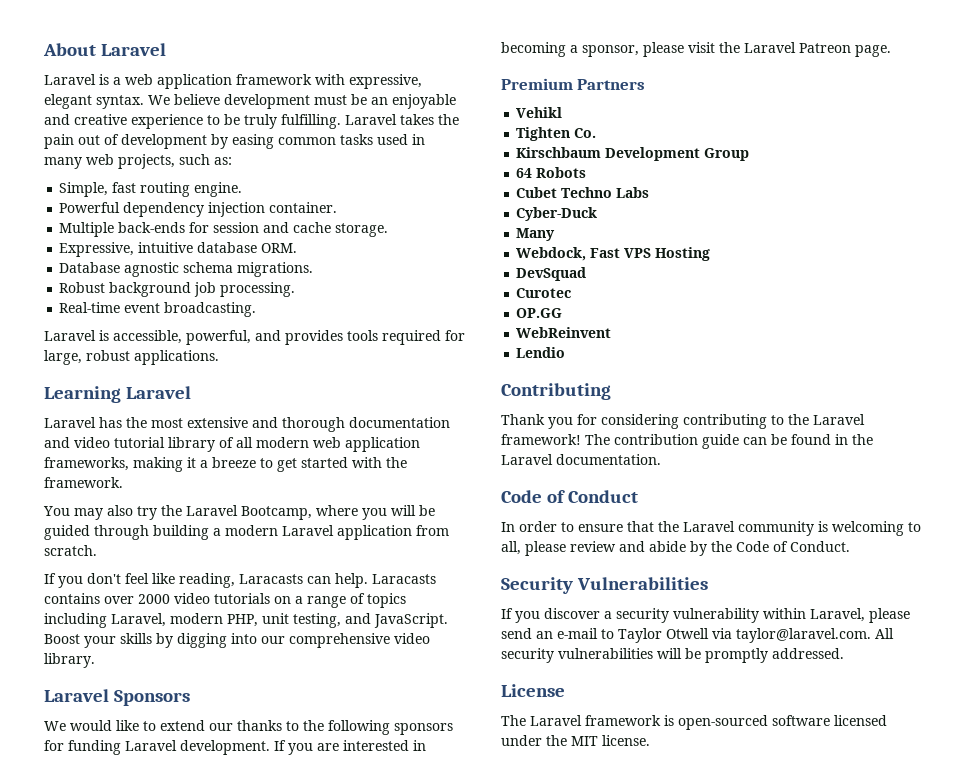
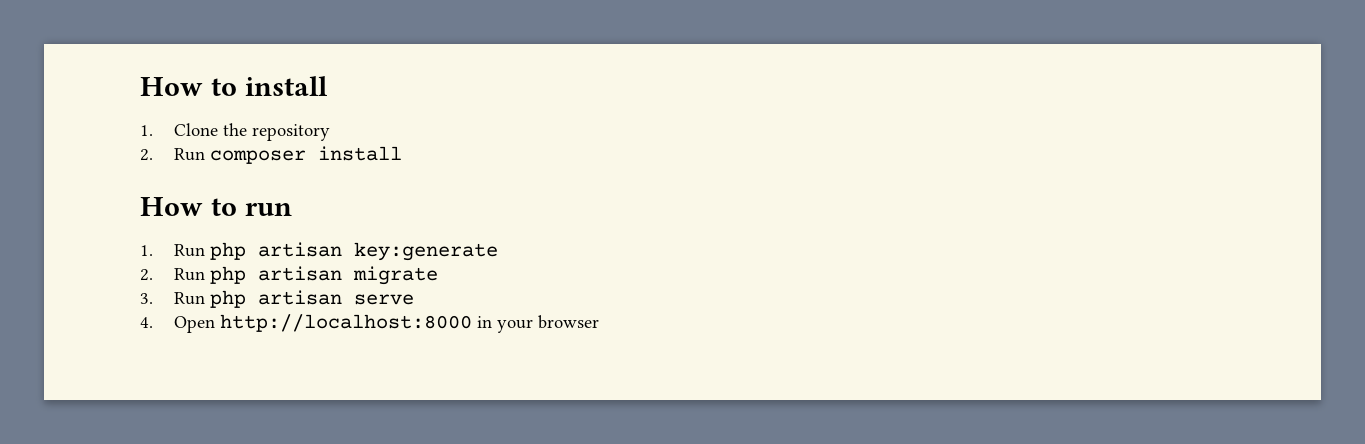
[43,43,166,56] [44,74,422,89] [44,94,456,109] [44,114,459,129] [44,134,425,149] [44,154,232,169] [59,182,243,197] [59,202,338,217] [59,222,389,237] [59,242,298,257] [59,262,314,277] [59,282,296,297] [59,302,257,317] [44,330,465,345] [44,350,219,365] [44,386,191,403] [44,417,450,432] [44,437,420,452] [44,457,407,472] [44,477,123,488] [43,505,435,520] [44,525,449,540] [44,545,97,556] [44,573,436,588] [44,593,406,608] [44,613,448,628] [44,633,430,648] [44,653,95,668] [44,689,190,706] [44,720,453,735] [44,740,426,755] [501,42,891,57] [501,78,646,90] [516,107,563,118] [516,127,597,141] [516,147,750,161] [516,167,587,178] [516,187,650,198] [516,207,598,221] [516,228,556,241] [516,247,711,261] [516,267,587,281] [516,288,572,298] [516,308,563,318] [516,327,612,338] [516,347,566,358] [501,383,611,400] [501,414,865,429] [501,434,873,449] [501,454,661,465] [501,490,638,503] [501,521,921,536] [501,541,850,556] [501,577,708,594] [501,608,910,623] [501,628,894,643] [501,648,844,663] [501,684,565,697] [501,715,887,730] [501,735,650,746] About Laravel // Laravel is a web application framework with expressive, elegant syntax. We believe development must be an enjoyable and creative experience to be truly fulfilling. Laravel takes the pain out of development by easing common tasks used in many web projects, such as: // Simple, fast routing engine. // Powerful dependency injection container. // Multiple back-ends for session and cache storage. // Expressive, intuitive database ORM. // Database agnostic schema migrations. // Robust background job processing. // Real-time event broadcasting. // Laravel is accessible, powerful, and provides tools required for large, robust applications. // Learning Laravel // Laravel has the most extensive and thorough documentation and video tutorial library of all modern web application frameworks, making it a breeze to get started with the framework. // You may also try the Laravel Bootcamp, where you will be guided through building a modern Laravel application from scratch. // If you don't feel like reading, Laracasts can help. Laracasts contains over 2000 video tutorials on a range of topics including Laravel, modern PHP, unit testing, and JavaScript. Boost your skills by digging into our comprehensive video library. // Laravel Sponsors // We would like to extend our thanks to the following sponsors for funding Laravel development. If you are interested in becoming a sponsor, please visit the Laravel Patreon page. // Premium Partners // Vehikl // Tighten Co. // Kirschbaum Development Group // 64 Robots // Cubet Techno Labs // Cyber-Duck // Many // Webdock, Fast VPS Hosting // DevSquad // Curotec // OP.GG // WebReinvent // Lendio // Contributing // Thank you for considering contributing to the Laravel framework! The contribution guide can be found in the Laravel documentation. // Code of Conduct // In order to ensure that the Laravel community is welcoming to all, please review and abide by the Code of Conduct. // Security Vulnerabilities // If you discover a security vulnerability within Laravel, please send an e-mail to Taylor Otwell via taylor@laravel.com. All security vulnerabilities will be promptly addressed. // License // The Laravel framework is open-sourced software licensed under the MIT license. -> [140,76,328,96] [140,123,331,141] [140,146,403,164] [140,197,292,216] [140,242,499,261] [140,266,439,285] [140,290,415,308] [140,314,600,333] How to install // 1. Clone the repository // 2. Run composer install // How to run // 1. Run php artisan key:generate // 2. Run php artisan migrate // 3. Run php artisan serve // 4. Open http://localhost:8000 in your browser

